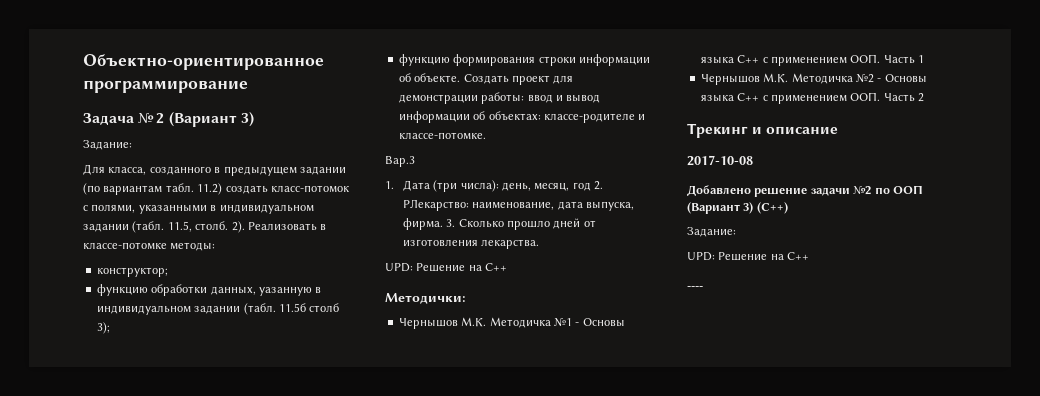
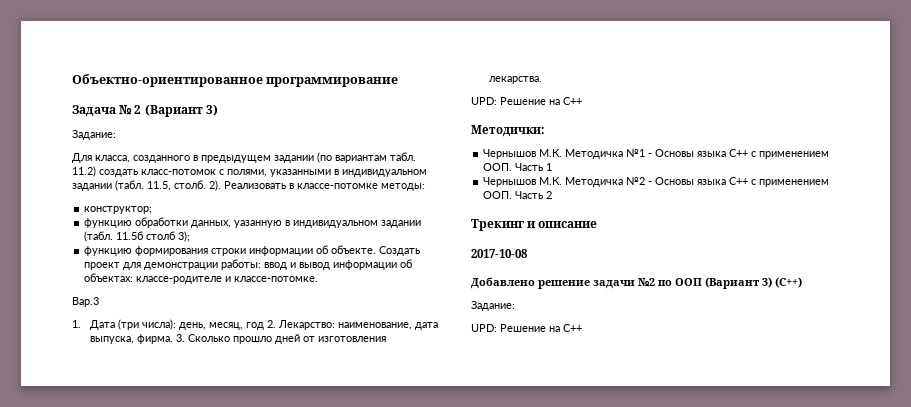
[402,199,469,211] РЛекарство: -> [278,320,336,330] Лекарство:
[687,286,703,290] // ---- -> (582, 328) none

